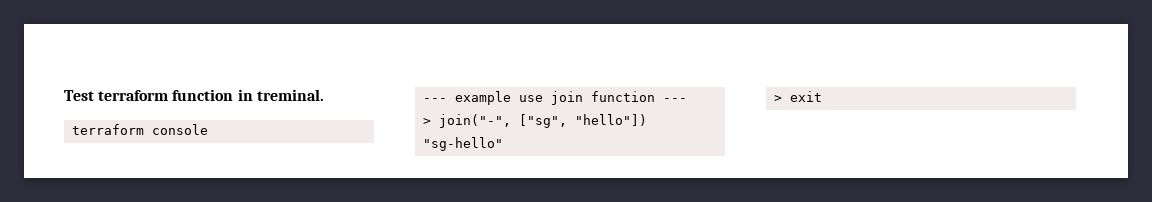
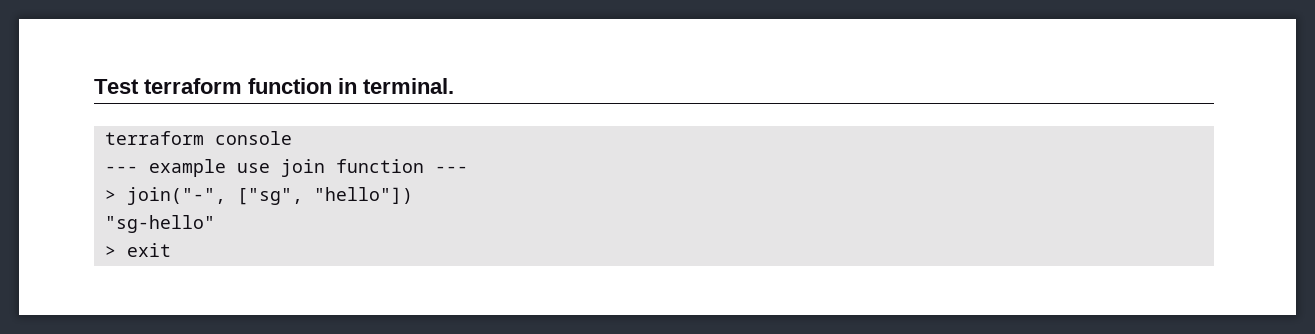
[256,89,324,101] treminal. -> [363,78,454,94] terminal.

